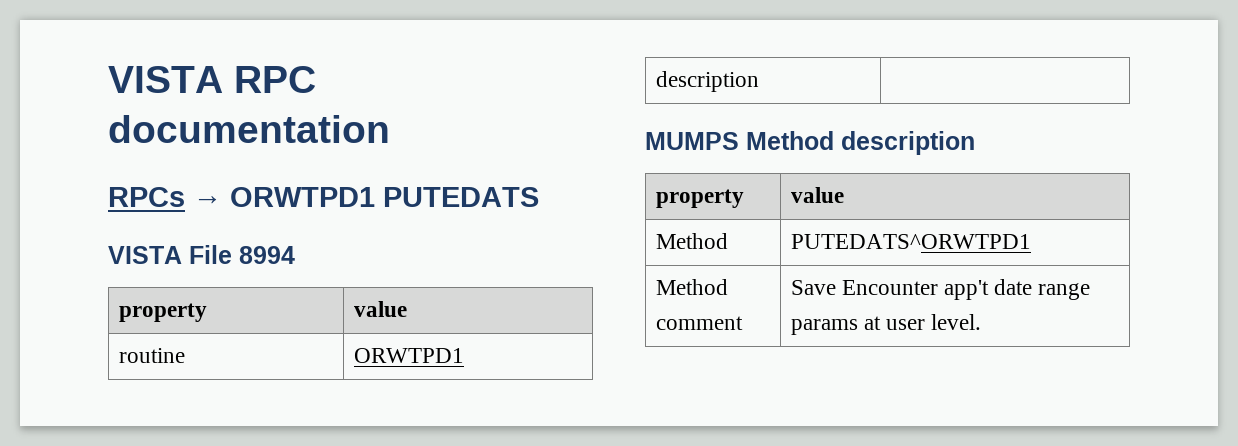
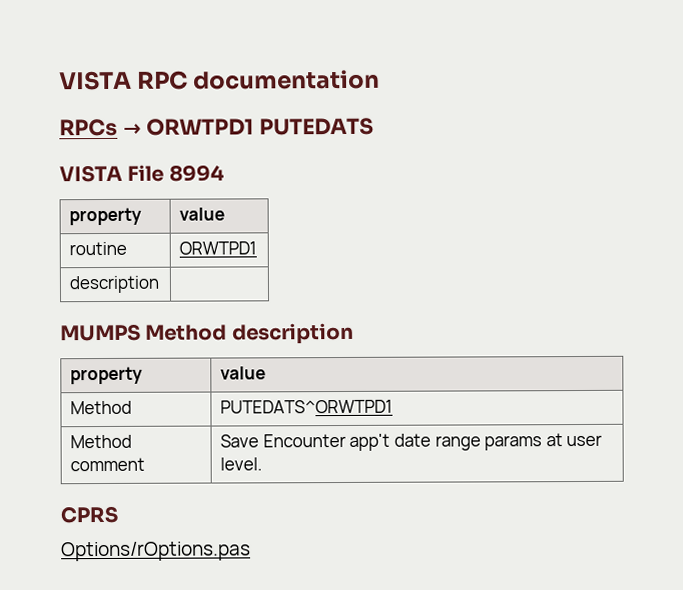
(982, 322) none -> [60,505,118,524] [61,541,251,562] // CPRS // Options/rOptions.pas

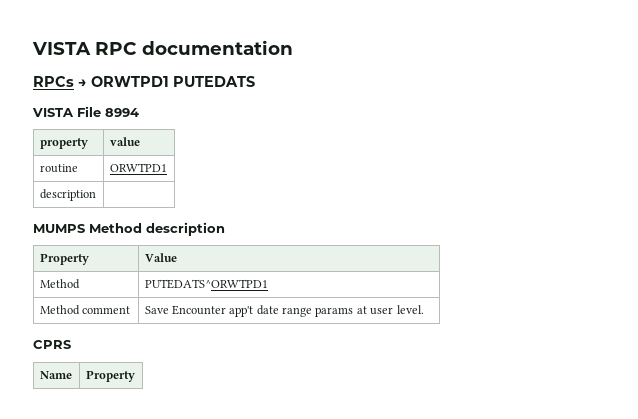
[70,366,144,385] [220,366,267,380] property | value -> [39,253,89,265] [144,253,177,262] Property | Value
[61,541,251,562] // Options/rOptions.pas -> [39,371,72,379] [85,370,135,382] // Name | Property

